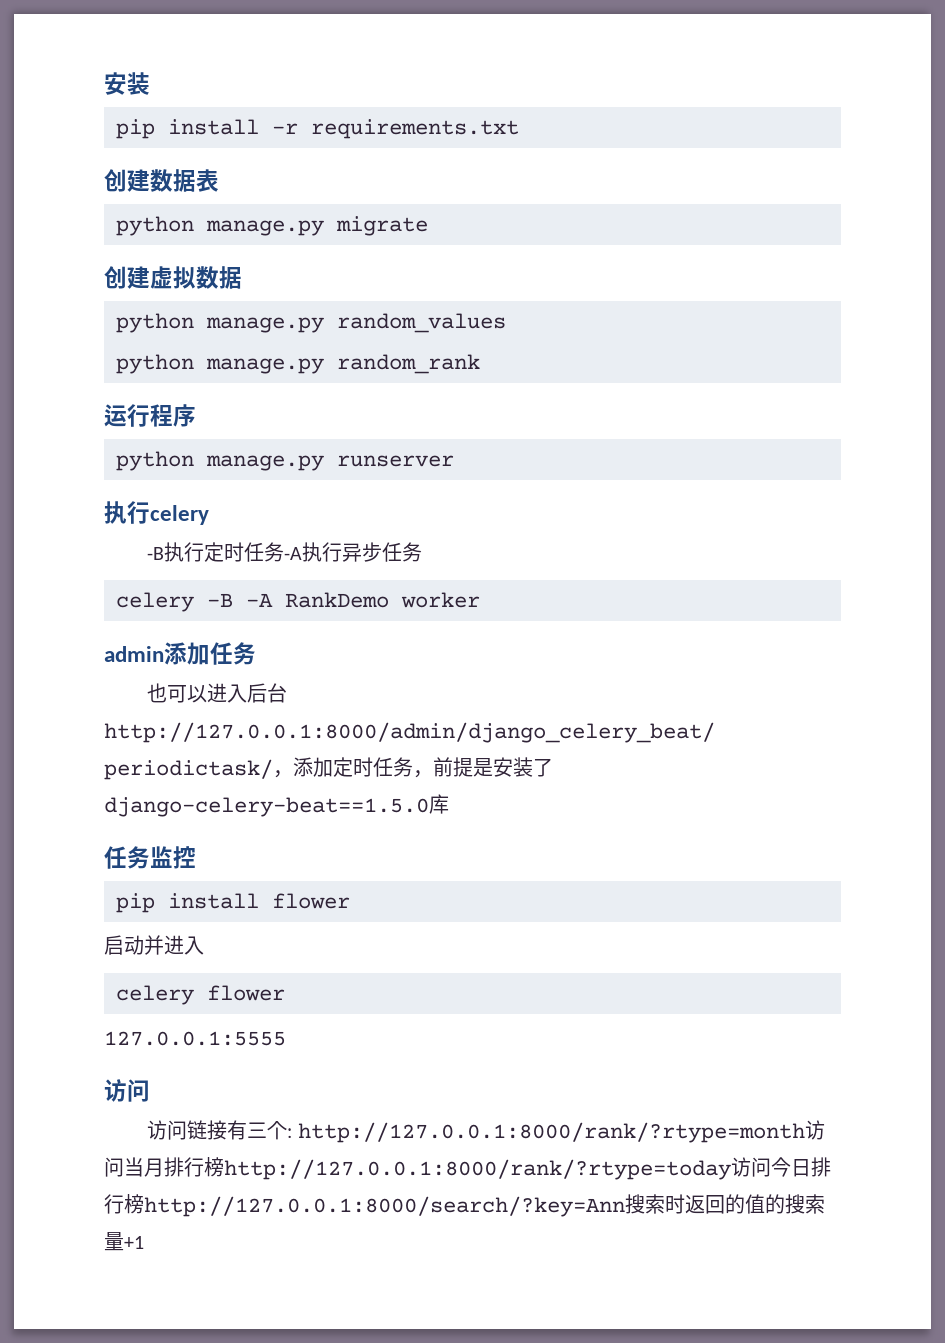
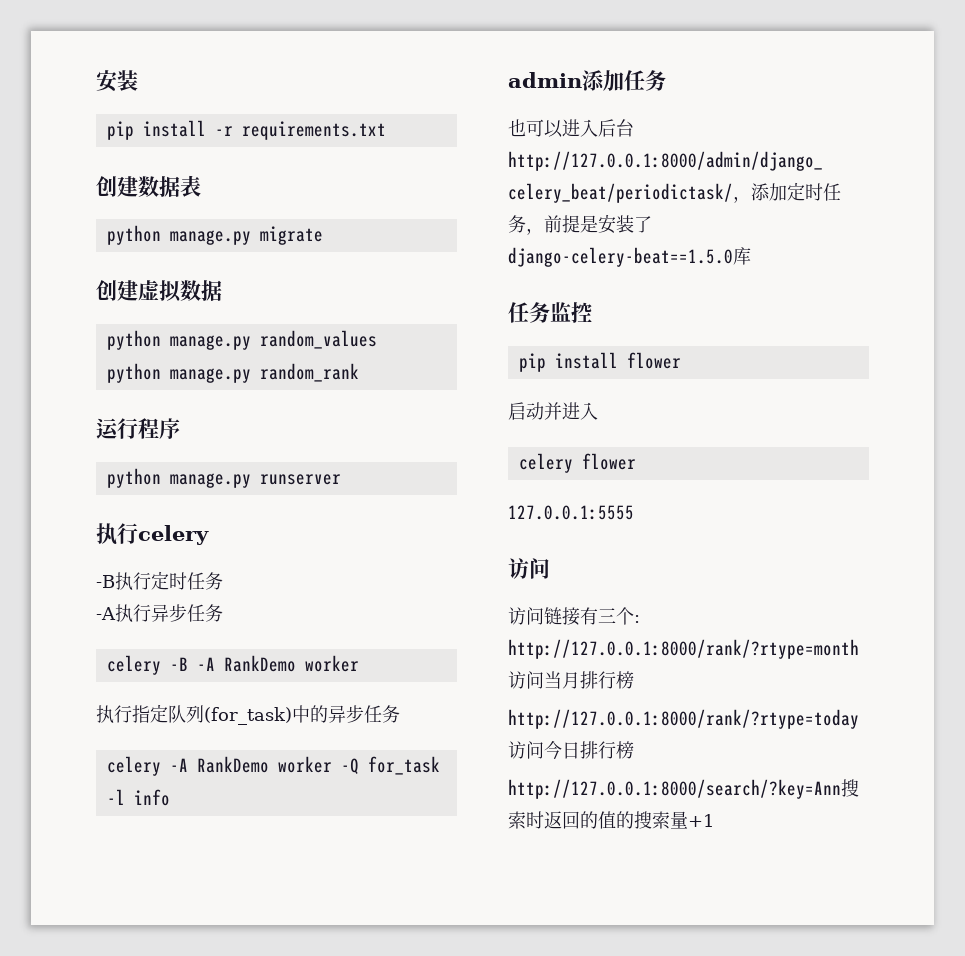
(285, 552) none -> (223, 581) //
(480, 600) none -> [96,704,400,725] [106,756,440,776] [106,789,170,806] // 执行指定队列(for_task)中的异步任务 // celery -A RankDemo worker -Q for_task -l info
(224, 1167) none -> (634, 680) //
(144, 1204) none -> (634, 750) //

